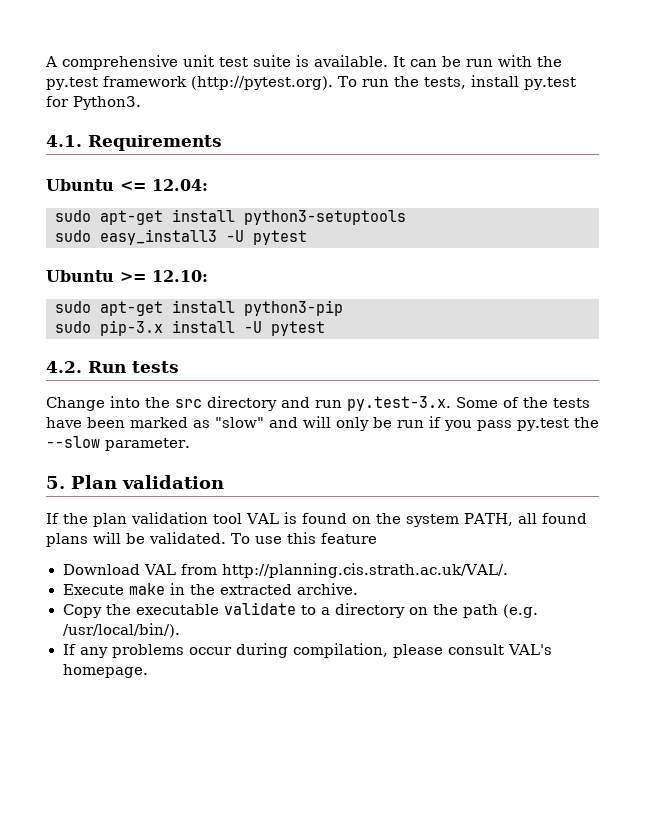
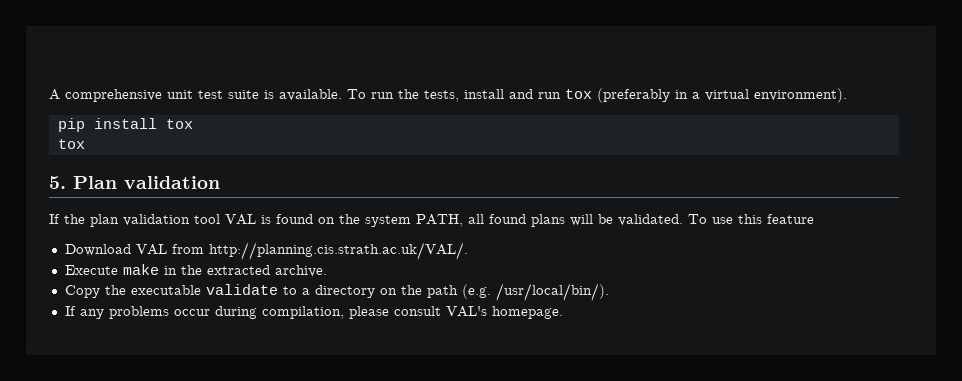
[393,55,562,67] [46,76,333,90] It can be run with the py.test framework (http://pytest.org). -> (342, 95) none
[523,77,576,90] [46,96,141,110] [46,135,222,151] [46,179,208,191] [55,209,406,225] [55,229,307,245] [46,270,208,282] [55,300,343,316] [55,320,325,336] [46,361,179,373] [46,396,590,411] [46,416,599,431] [46,436,190,451] py.test for Python3. // 4.1. Requirements // Ubuntu <= 12.04: // sudo apt-get install python3-setuptools // sudo easy_install3 -U pytest // Ubuntu >= 12.10: // sudo apt-get install python3-pip // sudo pip-3.x install -U pytest // 4.2. Run tests // Change into the src directory and run py.test-3.x. Some of the tests have been marked as "slow" and will only be run if you pass py.test the --slow parameter. -> [509,88,847,103] [57,118,193,132] [57,139,85,149] and run tox (preferably in a virtual environment). // pip install tox // tox

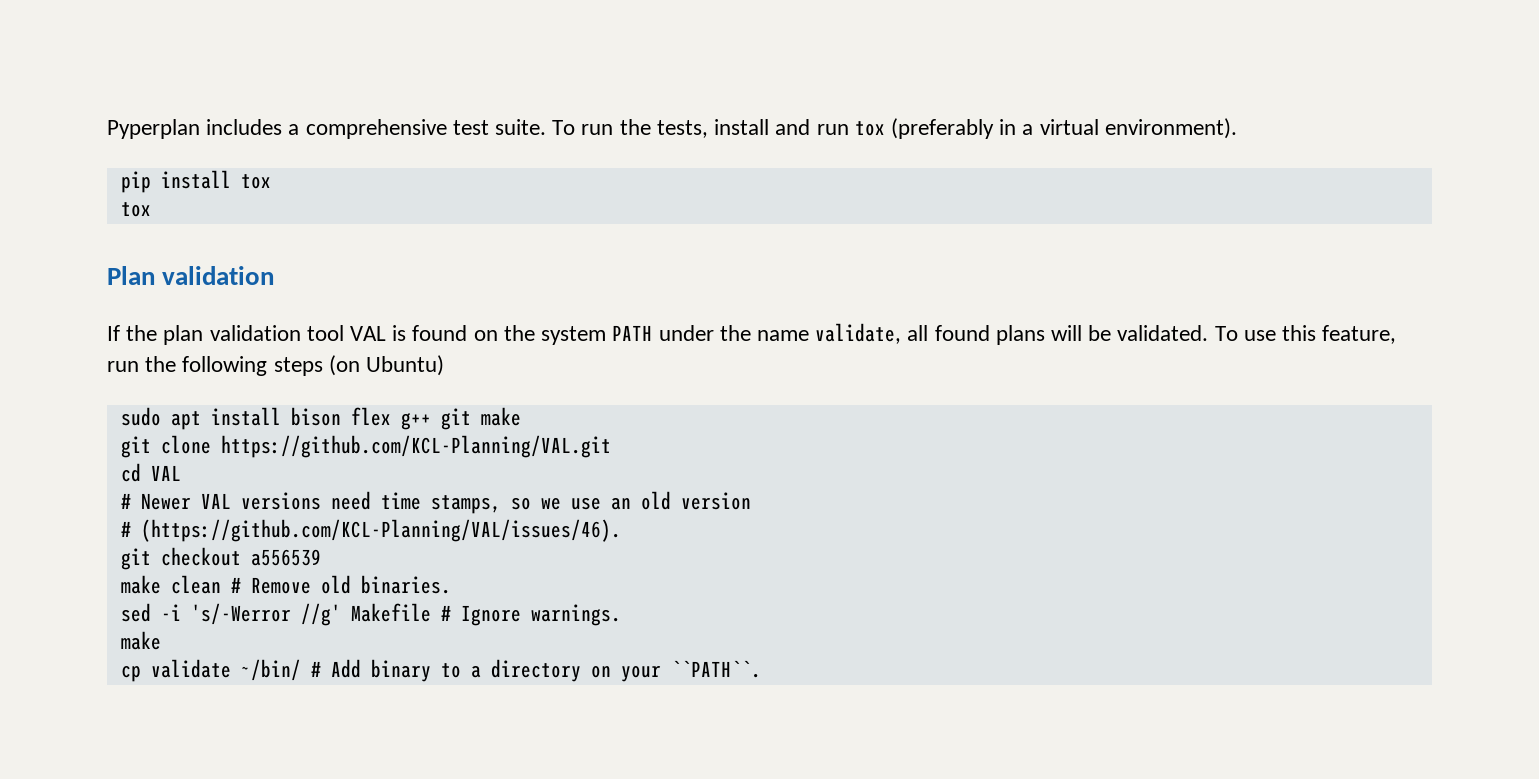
[49,89,342,102] A comprehensive unit test suite is available. -> [107,119,547,139] Pyperplan includes a comprehensive test suite.
[49,176,66,189] 5. -> (151, 209) none
[416,214,463,227] PATH, -> [612,323,902,344] PATH under the name validate,
[767,214,814,224] [64,242,468,260] [64,264,327,277] [64,283,609,301] [64,306,563,319] feature // Download VAL from http://planning.cis.strath.ac.uk/VAL/. // Execute make in the extracted archive. // Copy the executable validate to a directory on the path (e.g. /usr/local/bin/). // If any problems occur during compilation, please consult VAL's homepage. -> [1322,325,1397,344] [107,355,445,376] [120,407,521,430] [120,435,611,458] [120,463,181,482] [120,491,751,514] [120,519,621,542] [120,547,321,570] [120,575,451,594] [120,603,621,626] [120,631,161,650] [120,659,761,682] feature, run the following steps (on Ubuntu) // sudo apt install bison flex g++ git make // git clone https://github.com/KCL-Planning/VAL.git // cd VAL // # Newer VAL versions need time stamps, so we use an old version // # (https://github.com/KCL-Planning/VAL/issues/46). // git checkout a556539 // make clean # Remove old binaries. // sed -i 's/-Werror //g' Makefile # Ignore warnings. // make // cp validate ~/bin/ # Add binary to a directory on your ``PATH``.

